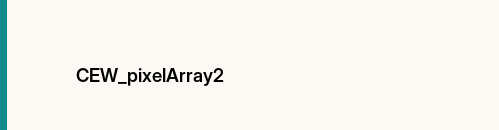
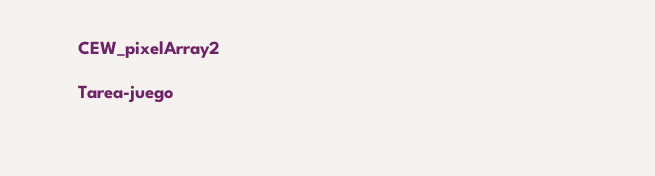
(224, 77) none -> [78,85,174,103] // Tarea-juego

